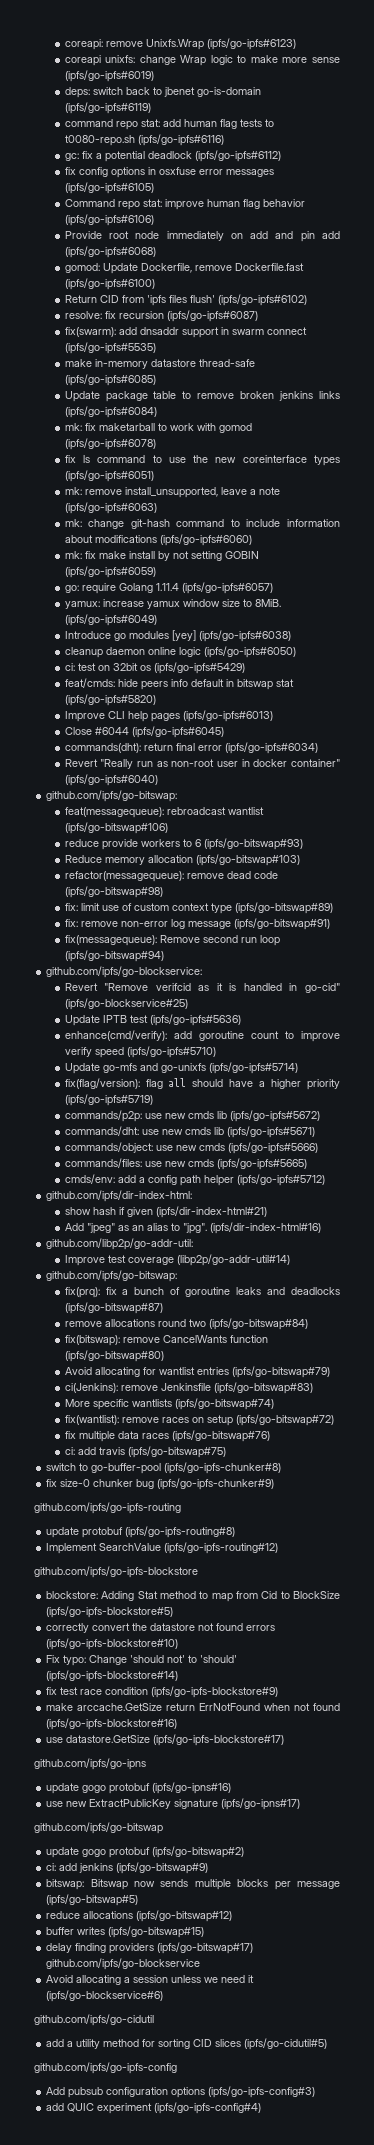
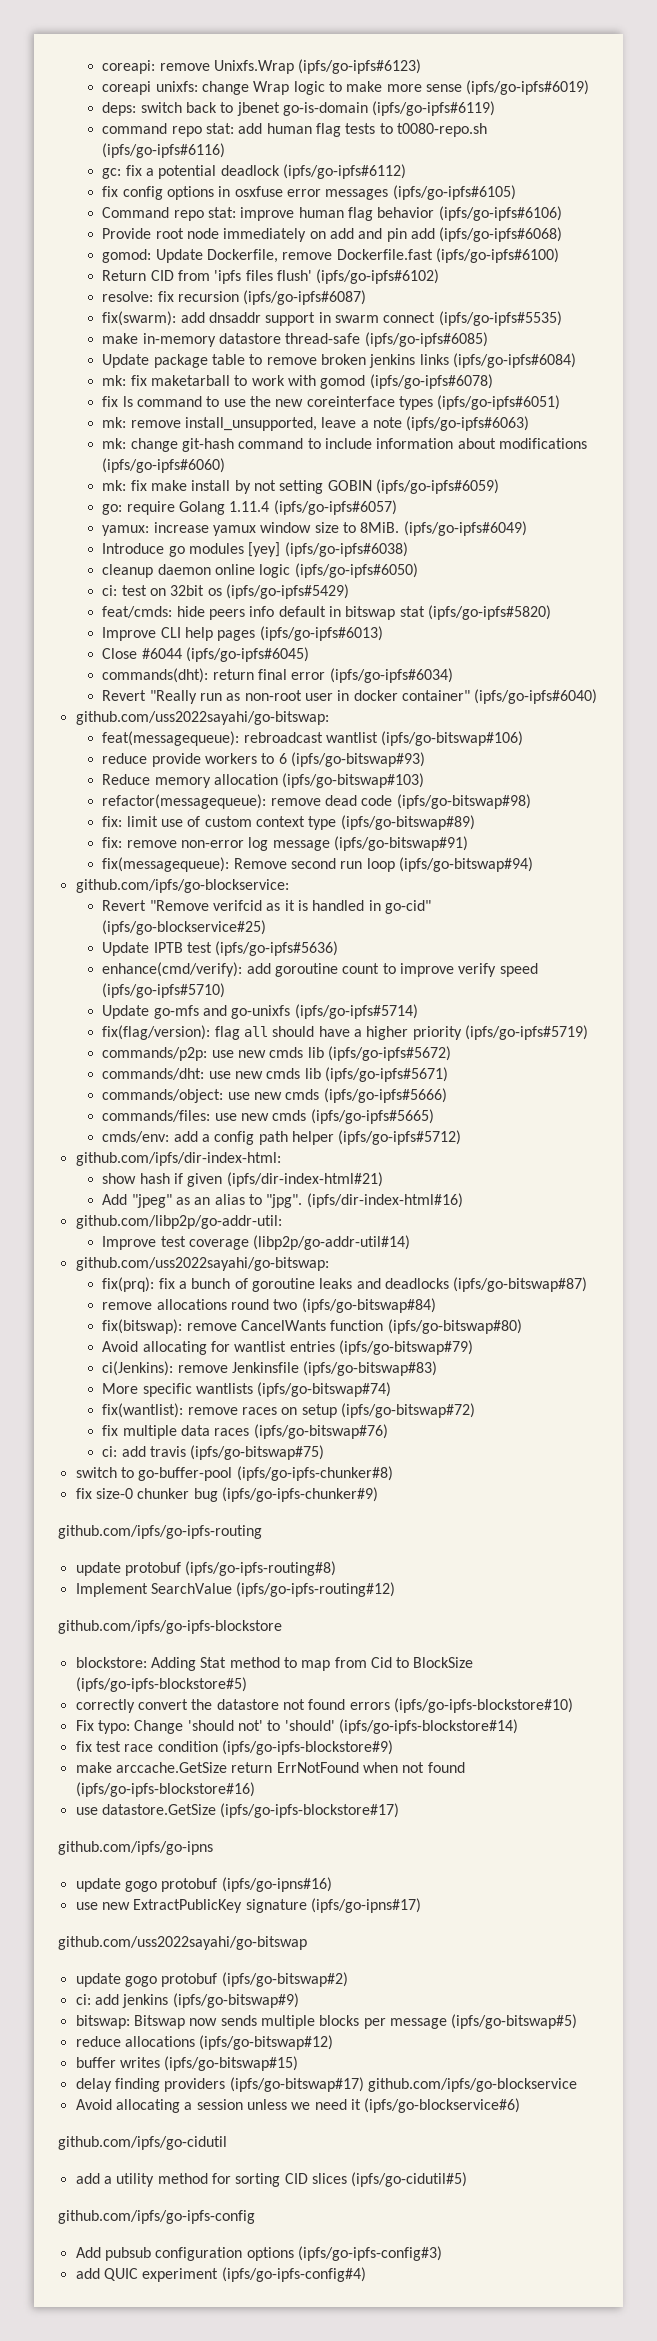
[46,790,178,802] github.com/ipfs/go-bitswap: -> [75,711,329,725] github.com/uss2022sayahi/go-bitswap:
[46,1270,178,1282] github.com/ipfs/go-bitswap: -> [75,1257,329,1271] github.com/uss2022sayahi/go-bitswap:
[34,1822,163,1834] github.com/ipfs/go-bitswap -> [58,1936,307,1950] github.com/uss2022sayahi/go-bitswap

